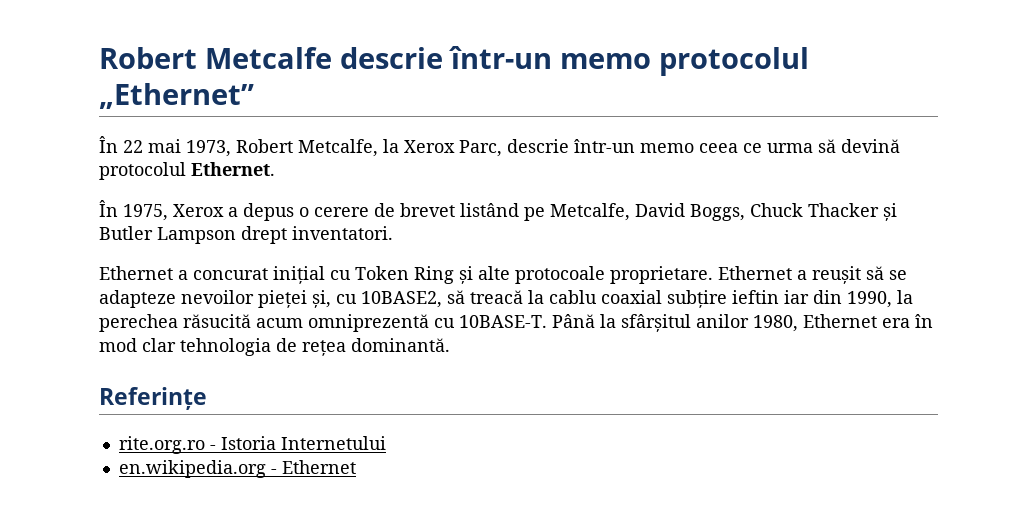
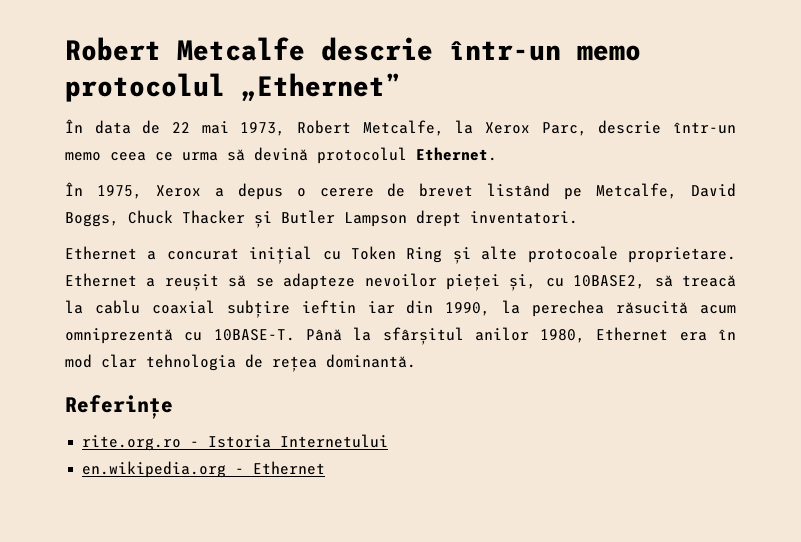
(118, 144) none -> [94,120,161,134] data de

